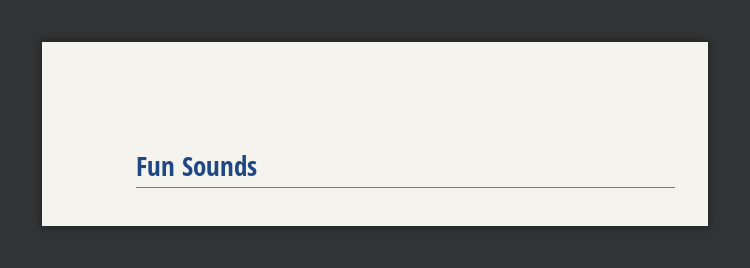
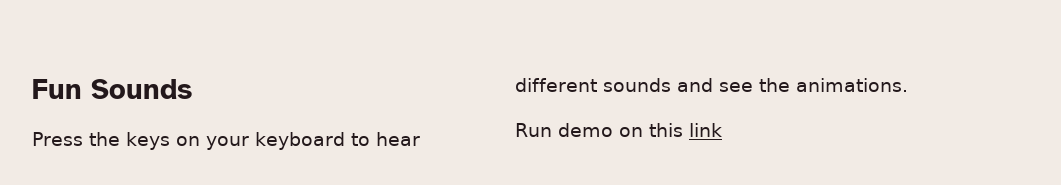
(258, 165) none -> [32,132,420,150] [515,78,908,92] [515,123,722,137] // Press the keys on your keyboard to hear different sounds and see the animations. // Run demo on this link

